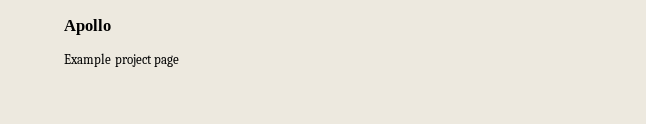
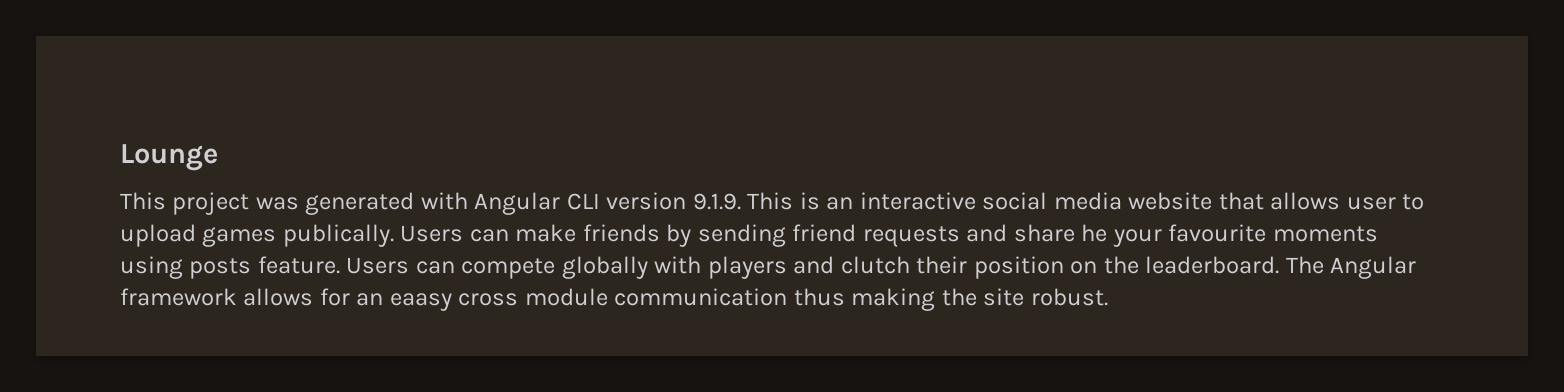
[64,19,111,35] [64,53,180,67] Apollo // Example project page -> [120,144,218,171] [120,192,1425,215] [120,224,1378,247] [120,256,1417,279] [120,288,1108,311] Lounge // This project was generated with Angular CLI version 9.1.9. This is an interactive social media website that allows user to upload games publically. Users can make friends by sending friend requests and share he your favourite moments using posts feature. Users can compete globally with players and clutch their position on the leaderboard. The Angular framework allows for an eaasy cross module communication thus making the site robust.

